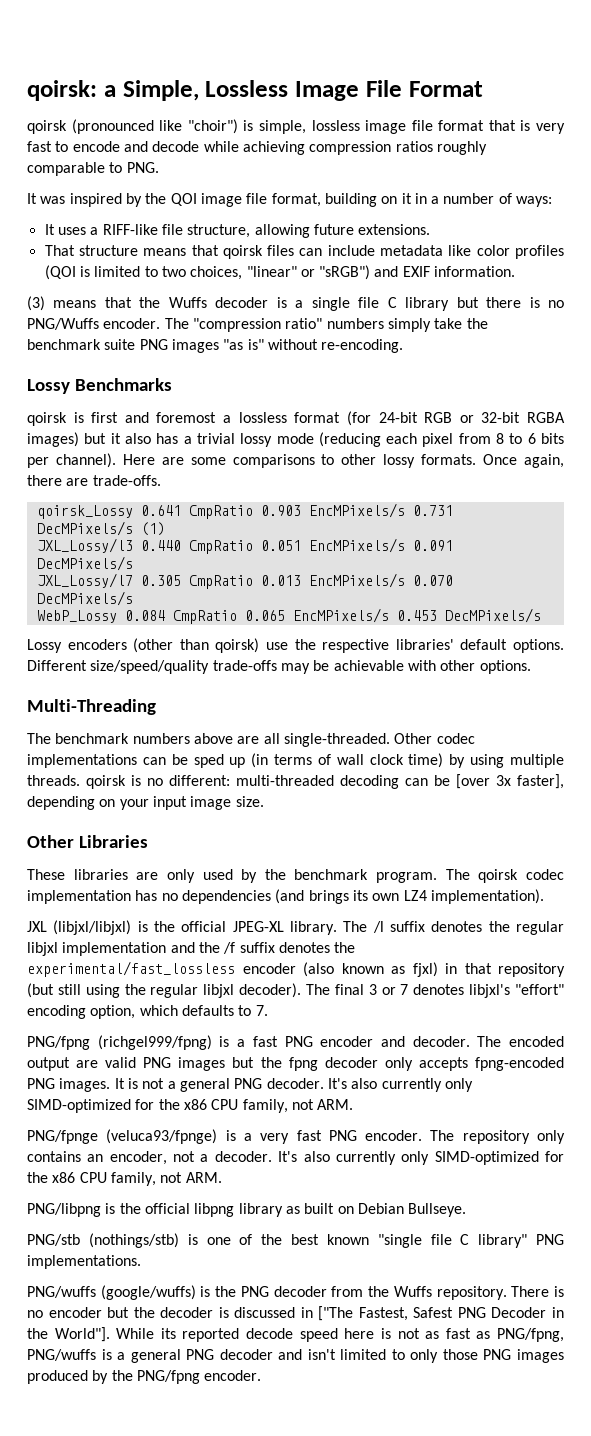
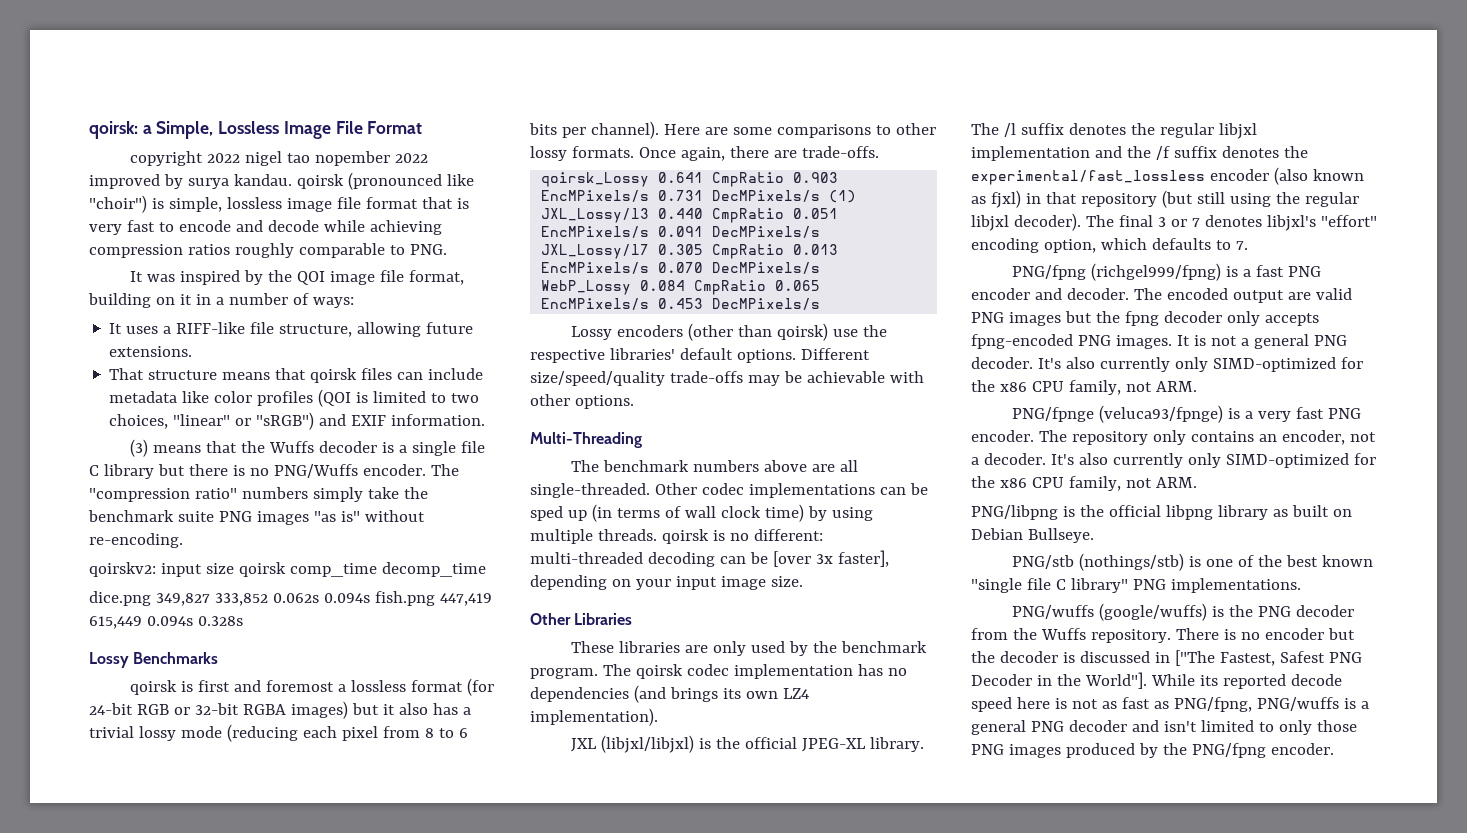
(483, 89) none -> [130,151,429,166] [89,174,292,189] copyright 2022 nigel tao nopember 2022 improved by surya kandau.
(404, 346) none -> [89,562,486,577] [89,591,492,606] [89,616,243,629] // qoirskv2: input size qoirsk comp_time decomp_time // dice.png 349,827 333,852 0.062s 0.094s fish.png 447,419 615,449 0.094s 0.328s

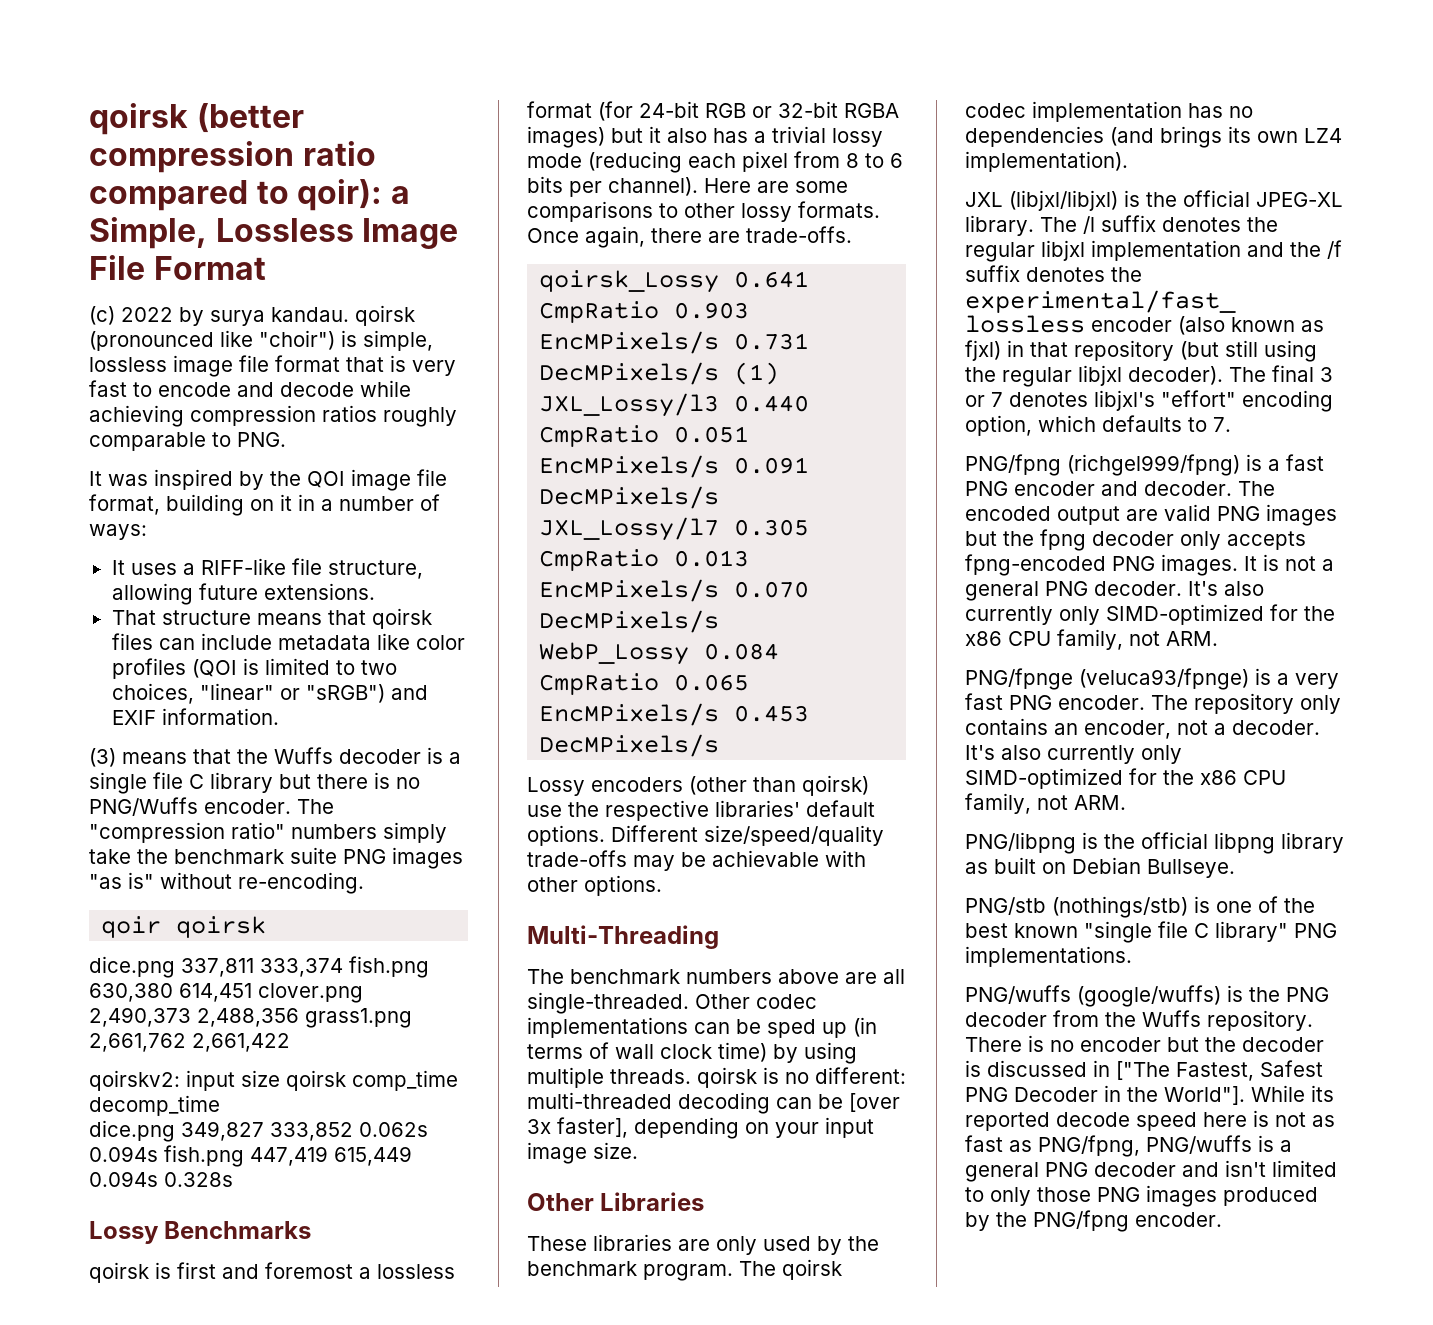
[89,121,138,139] qoirsk: -> [89,103,304,135] [89,141,376,173] [89,179,383,211] qoirsk (better compression ratio compared to qoir):
[130,151,429,166] [89,174,160,189] copyright 2022 nigel tao nopember 2022 improved -> [89,306,173,325] (c) 2022
(183, 540) none -> [101,916,267,938] [89,956,429,978] [89,983,363,1003] [89,1007,412,1028] [89,1033,290,1052] // qoir qoirsk // dice.png 337,811 333,374 fish.png 630,380 614,451 clover.png 2,490,373 2,488,356 grass1.png 2,661,762 2,661,422

